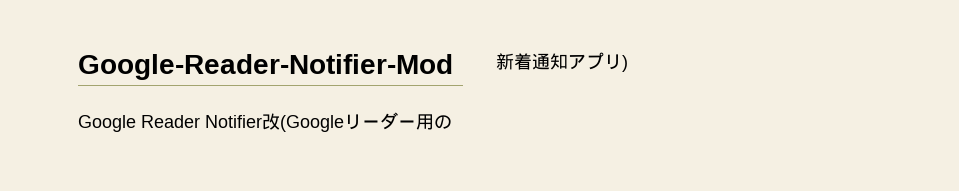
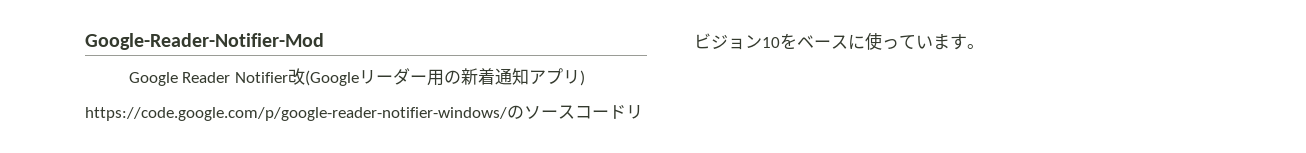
(628, 63) none -> [85,105,643,121] [694,32,984,50] // https://code.google.com/p/google-reader-notifier-windows/のソースコードリビジョン10をベースに使っています。

